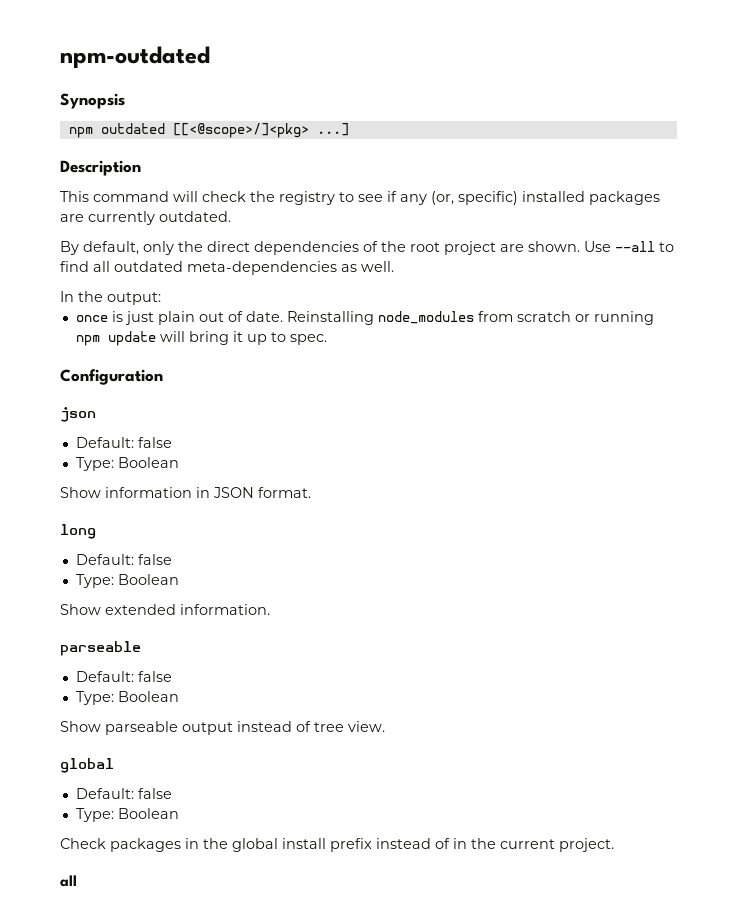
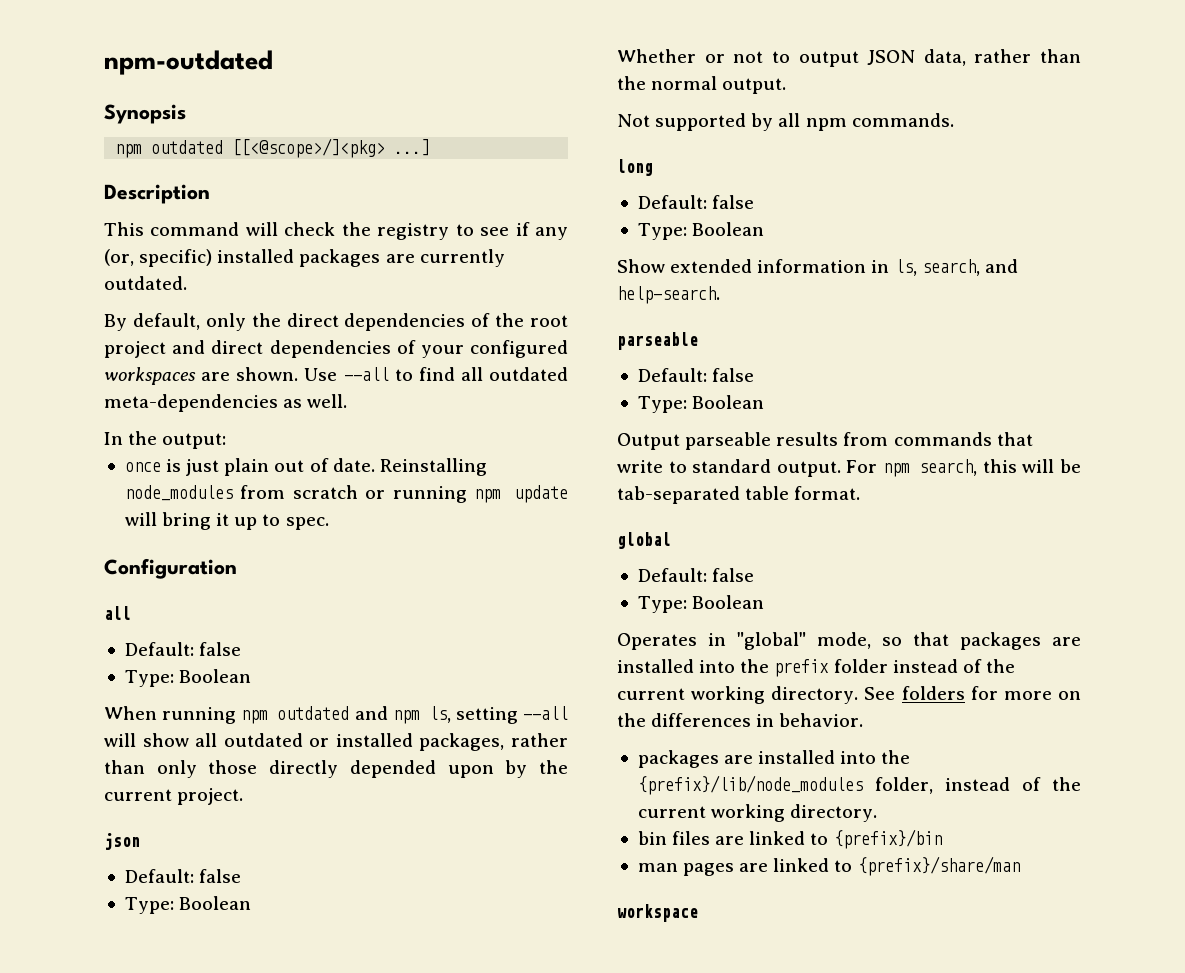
(496, 248) none -> [172,340,568,358] [104,367,196,385] and direct dependencies of your configured workspaces
(163, 377) none -> [104,606,131,620] [124,642,242,656] [124,669,252,687] [104,706,568,724] [104,733,568,751] [104,760,568,778] [104,788,244,805] // all // Default: false // Type: Boolean // When running npm outdated and npm ls, setting --all will show all outdated or installed packages, rather than only those directly depended upon by the current project.
[60,487,311,498] Show information in JSON format. -> [617,49,1081,67] [617,76,787,94] [617,113,954,131] Whether or not to output JSON data, rather than the normal output. // Not supported by all npm commands.
[180,604,270,615] information. -> [757,259,1018,276] [617,286,720,304] information in ls, search, and help-search.
[60,721,385,735] Show parseable output instead of tree view. -> [617,432,1033,450] [617,459,1081,477] [617,486,861,504] Output parseable results from commands that write to standard output. For npm search, this will be tab-separated table format.
[60,838,614,852] [60,875,77,887] Check packages in the global install prefix instead of in the current project. // all -> [617,632,1081,650] [617,659,1015,677] [617,686,1081,704] [617,713,864,727] [637,750,911,768] [637,775,1081,795] [637,804,878,822] [637,829,942,849] [637,856,1020,876] [617,904,698,922] Operates in "global" mode, so that packages are installed into the prefix folder instead of the current working directory. See folders for more on the differences in behavior. // packages are installed into the {prefix}/lib/node_modules folder, instead of the current working directory. // bin files are linked to {prefix}/bin // man pages are linked to {prefix}/share/man // workspace

